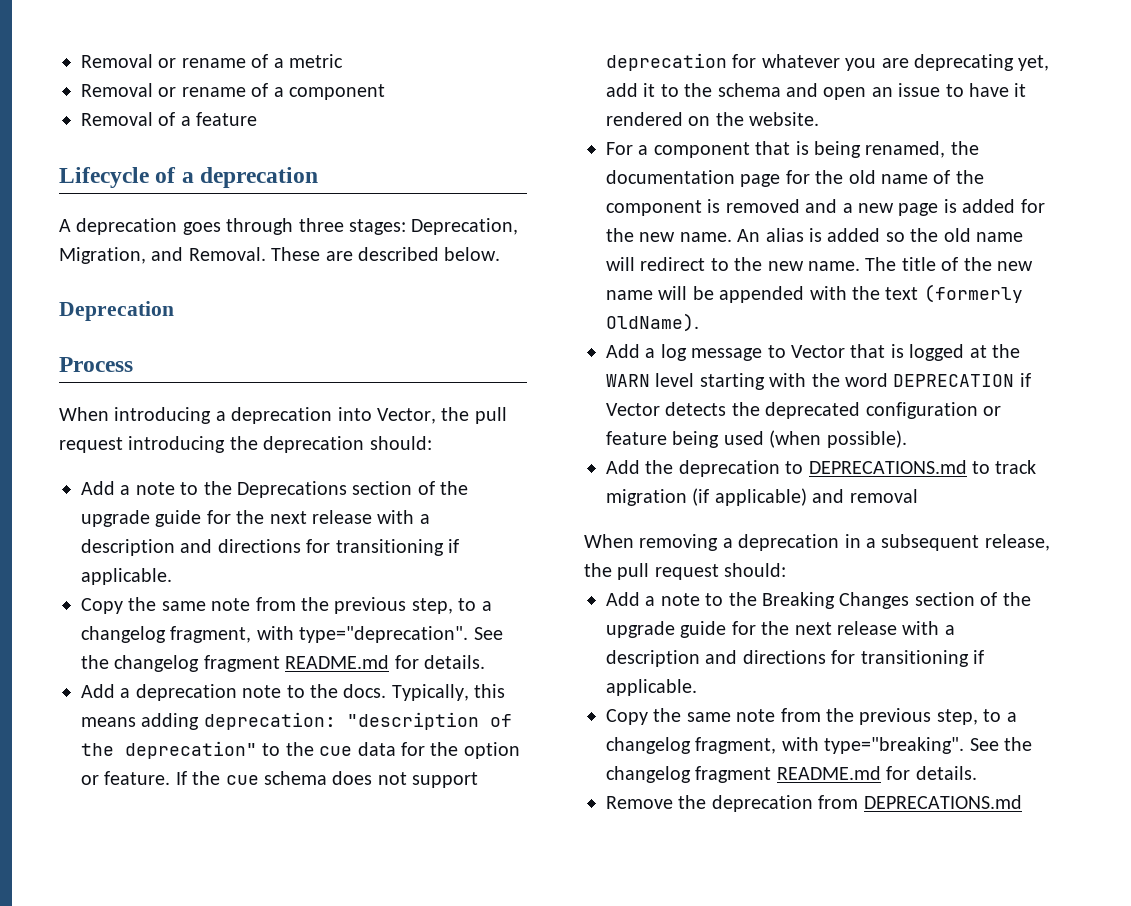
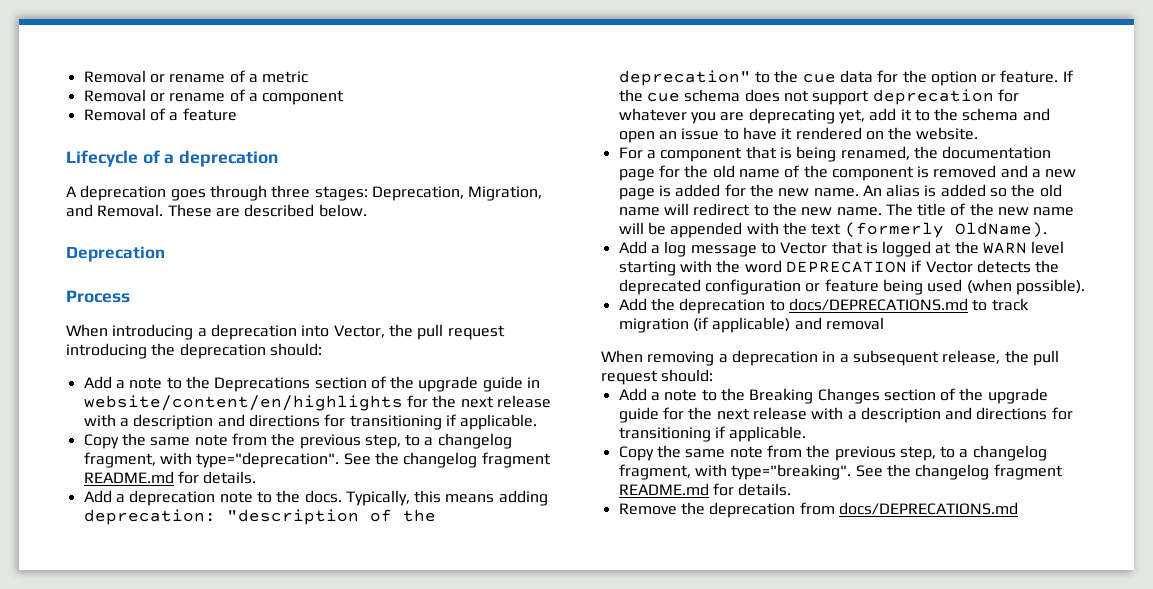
(202, 518) none -> [527,377,541,388] [83,395,403,411] in website/content/en/highlights
[808,460,967,474] DEPRECATIONS.md -> [788,298,968,311] docs/DEPRECATIONS.md
[863,795,1022,809] DEPRECATIONS.md -> [838,502,1018,515] docs/DEPRECATIONS.md

